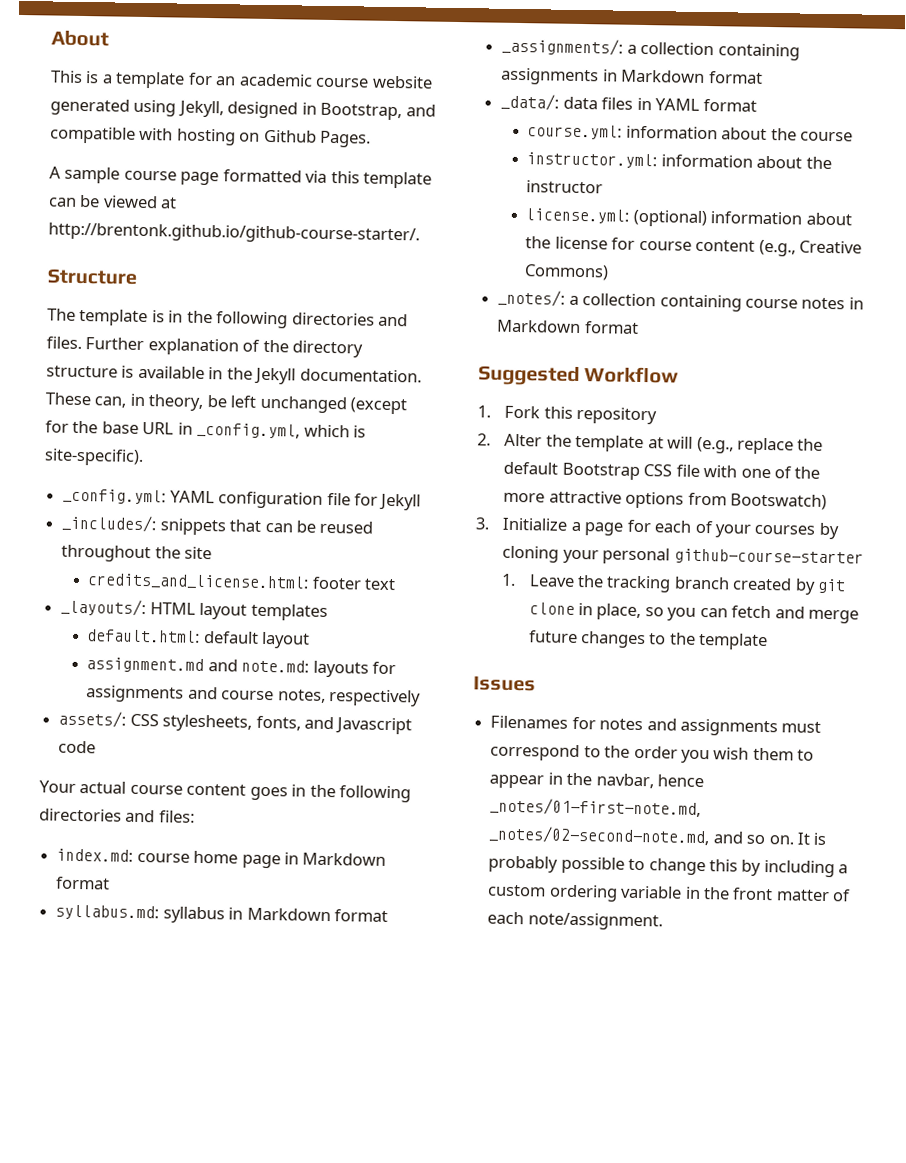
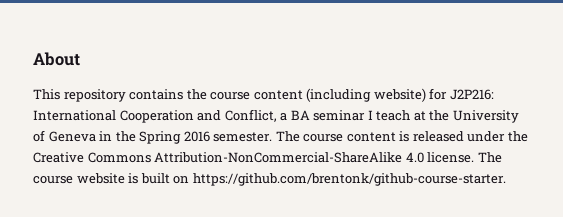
[85,71,433,89] [50,98,436,121] [49,126,372,148] [49,166,433,189] [48,194,178,209] [48,222,420,245] [47,268,137,285] [47,308,409,329] [46,336,364,358] [46,365,422,385] [45,392,408,415] [45,420,367,439] [44,448,144,467] [62,488,422,511] [61,514,374,536] [61,544,213,563] [87,573,397,591] [60,598,328,621] [86,629,311,649] [86,657,397,678] [86,685,422,707] [58,710,413,735] [58,740,97,754] [39,780,412,803] [39,808,195,823] [56,848,387,869] [56,876,111,890] [55,904,388,924] [501,37,800,61] [500,67,763,86] [500,93,758,112] [527,124,854,142] [526,152,832,170] [526,180,604,194] [525,208,852,228] [525,236,863,257] [524,264,610,281] [497,289,864,312] [497,319,639,334] [478,365,680,387] [477,405,658,425] [477,433,824,455] [503,461,821,480] [503,490,828,510] [475,517,839,540] [502,545,864,566] [501,573,847,595] [528,602,860,624] [528,630,769,651] [473,676,536,692] [490,715,822,737] [490,743,815,764] [489,772,704,789] [489,797,702,818] [488,825,828,846] [488,855,849,878] [487,884,852,902] [487,911,663,931] is a template for an academic course website generated using Jekyll, designed in Bootstrap, and compatible with hosting on Github Pages. // A sample course page formatted via this template can be viewed at http://brentonk.github.io/github-course-starter/. // Structure // The template is in the following directories and files. Further explanation of the directory structure is available in the Jekyll documentation. These can, in theory, be left unchanged (except for the base URL in _config.yml, which is site-specific). // _config.yml: YAML configuration file for Jekyll // _includes/: snippets that can be reused throughout the site // credits_and_license.html: footer text // _layouts/: HTML layout templates // default.html: default layout // assignment.md and note.md: layouts for assignments and course notes, respectively // assets/: CSS stylesheets, fonts, and Javascript code // Your actual course content goes in the following directories and files: // index.md: course home page in Markdown format // syllabus.md: syllabus in Markdown format // _assignments/: a collection containing assignments in Markdown format // _data/: data files in YAML format // course.yml: information about the course // instructor.yml: information about the instructor // license.yml: (optional) information about the license for course content (e.g., Creative Commons) // _notes/: a collection containing course notes in Markdown format // Suggested Workflow // 1. Fork this repository // 2. Alter the template at will (e.g., replace the default Bootstrap CSS file with one of the more attractive options from Bootswatch) // 3. Initialize a page for each of your courses by cloning your personal github-course-starter // 1. Leave the tracking branch created by git clone in place, so you can fetch and merge future changes to the template // Issues // Filenames for notes and assignments must correspond to the order you wish them to appear in the navbar, hence _notes/01-first-note.md, _notes/02-second-note.md, and so on. It is probably possible to change this by including a custom ordering variable in the front matter of each note/assignment. -> [63,88,494,102] [33,109,519,123] [33,130,528,144] [33,152,502,163] [33,173,506,186] repository contains the course content (including website) for J2P216: International Cooperation and Conflict, a BA seminar I teach at the University of Geneva in the Spring 2016 semester. The course content is released under the Creative Commons Attribution-NonCommercial-ShareAlike 4.0 license. The course website is built on https://github.com/brentonk/github-course-starter.

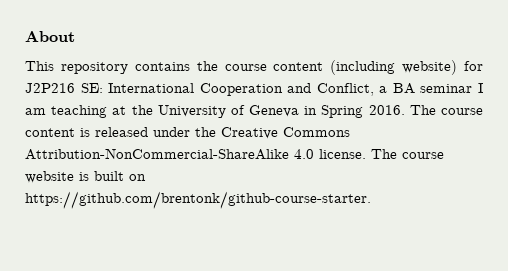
[449,89,494,100] J2P216: -> [25,83,103,93] J2P216 SE:
[376,110,411,121] teach -> [25,105,108,118] am teaching
[115,131,273,144] the Spring 2016 semester. -> [321,105,405,118] Spring 2016.

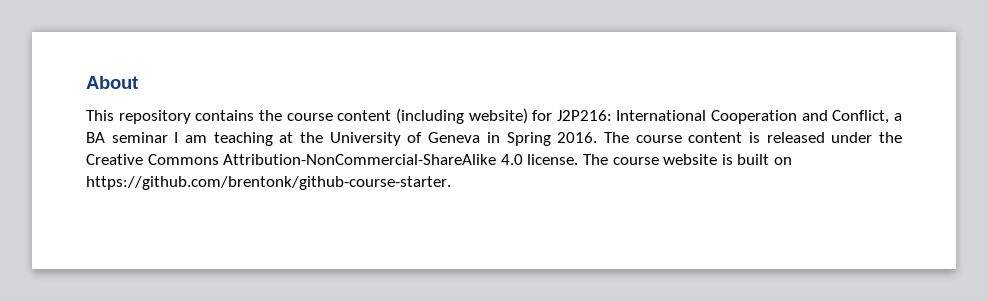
[25,83,103,93] J2P216 SE: -> [556,110,612,121] J2P216:

